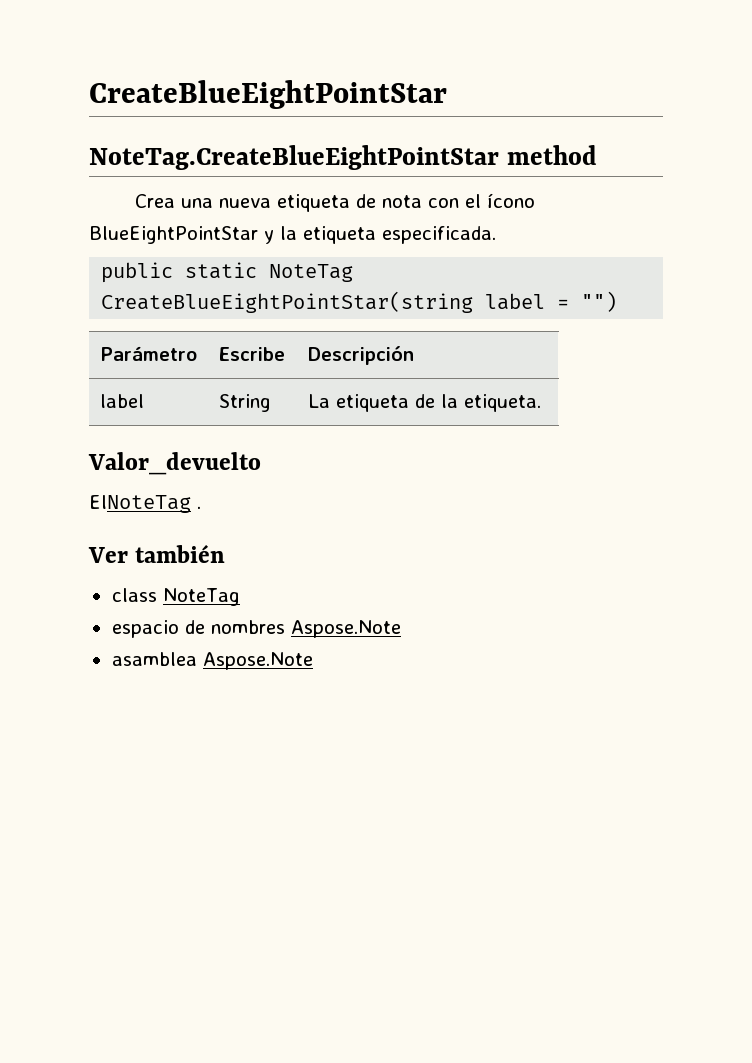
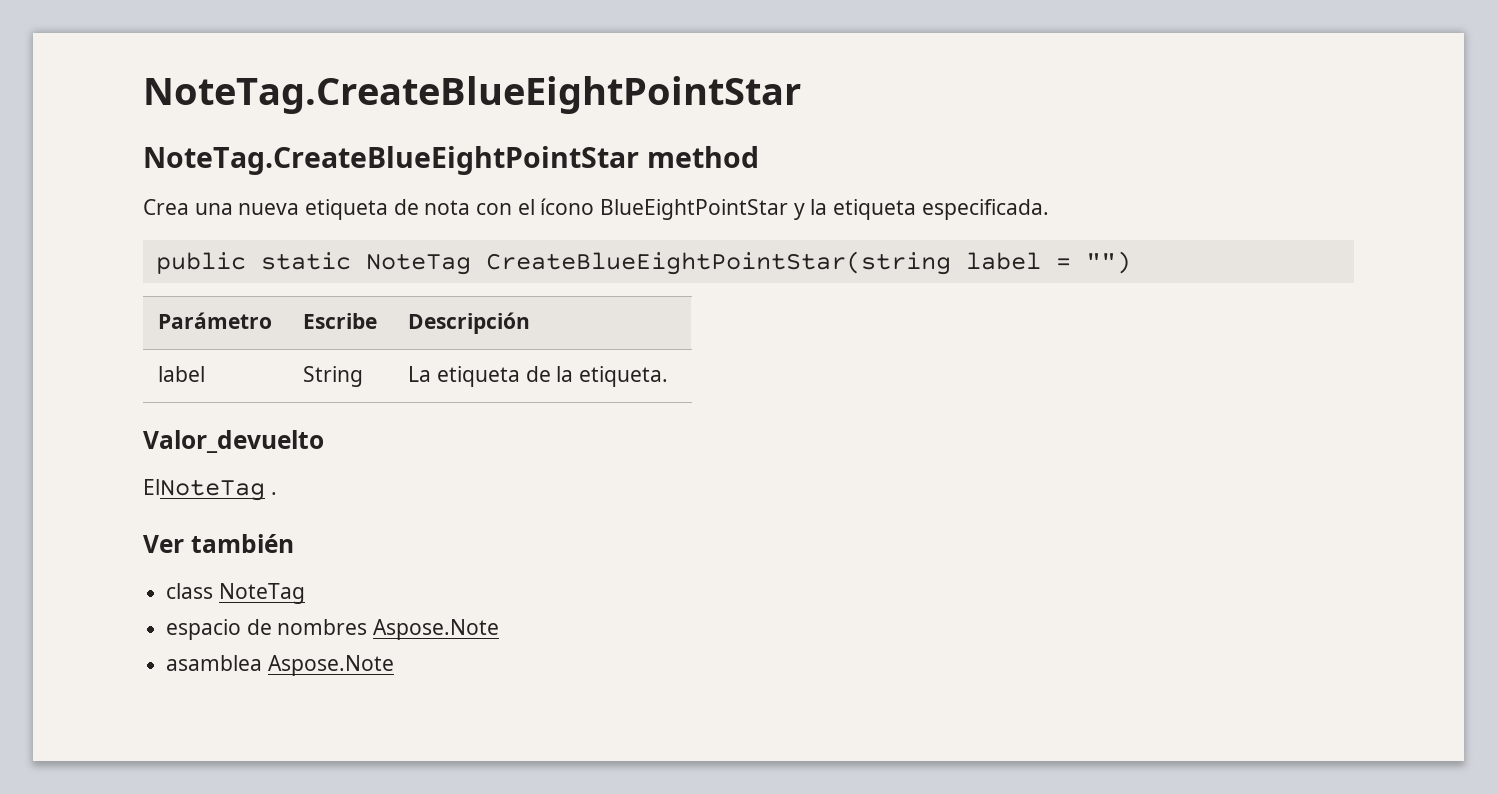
[89,80,447,109] CreateBlueEightPointStar -> [143,76,801,114] NoteTag.CreateBlueEightPointStar

